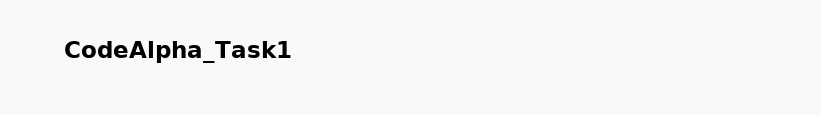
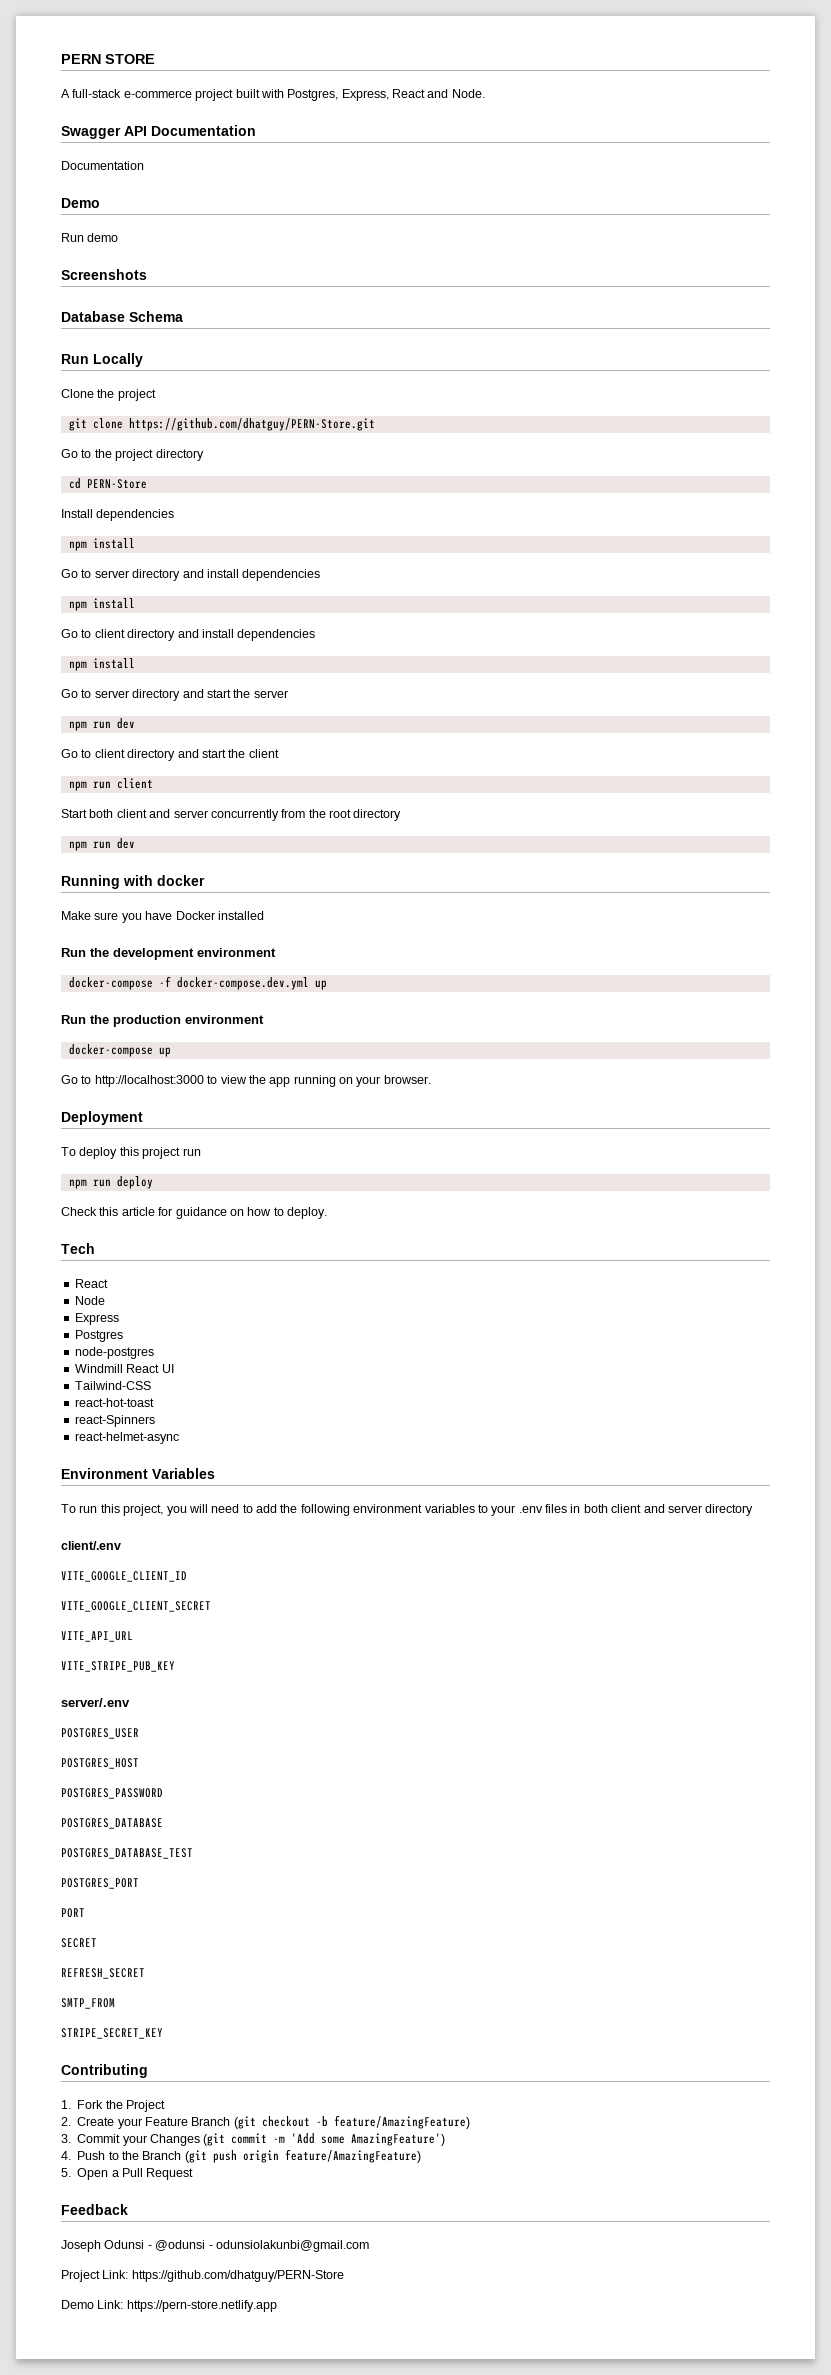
[64,41,292,63] CodeAlpha_Task1 -> [61,54,155,64] [61,89,485,101] [61,125,256,139] [61,161,144,170] [61,198,100,208] [61,233,119,242] [61,269,147,280] [61,311,183,322] [61,353,143,367] [61,389,156,401] [68,418,375,431] [61,449,204,461] [68,478,147,489] [61,509,175,521] [68,538,135,551] [61,569,321,581] [68,598,135,611] [61,629,316,641] [68,658,135,671] [61,689,288,701] [68,718,135,731] [61,749,279,761] [68,778,153,791] [61,809,402,821] [68,838,135,851] [61,875,205,889] [61,911,264,923] [61,948,276,960] [68,976,327,990] [61,1015,264,1027] [68,1044,171,1057] [61,1075,431,1087] [61,1111,143,1125] [61,1147,201,1159] [68,1176,153,1189] [61,1207,327,1219] [61,1243,95,1254] [74,1279,108,1288] [74,1296,105,1305] [74,1313,119,1325] [74,1330,123,1342] [74,1347,154,1359] [74,1364,174,1373] [74,1381,151,1390] [74,1398,154,1407] [74,1415,155,1427] [74,1432,179,1444] [61,1468,215,1479] [61,1504,754,1516] [61,1541,121,1550] [61,1571,187,1582] [61,1601,211,1612] [61,1631,133,1642] [61,1661,175,1672] [61,1698,130,1707] [61,1728,139,1739] [61,1758,139,1769] [61,1788,163,1799] [61,1818,163,1829] [61,1848,193,1859] [61,1878,139,1889] [61,1908,85,1918] [61,1938,97,1948] [61,1968,145,1979] [61,1998,115,2009] [61,2028,163,2039] [61,2064,148,2078] [61,2100,165,2112] [61,2115,470,2129] [61,2133,446,2146] [61,2149,421,2163] [61,2168,194,2180] [61,2204,128,2215] [61,2240,369,2252] [61,2270,344,2282] [61,2300,277,2312] PERN STORE // A full-stack e-commerce project built with Postgres, Express, React and Node. // Swagger API Documentation // Documentation // Demo // Run demo // Screenshots // Database Schema // Run Locally // Clone the project // git clone https://github.com/dhatguy/PERN-Store.git // Go to the project directory // cd PERN-Store // Install dependencies // npm install // Go to server directory and install dependencies // npm install // Go to client directory and install dependencies // npm install // Go to server directory and start the server // npm run dev // Go to client directory and start the client // npm run client // Start both client and server concurrently from the root directory // npm run dev // Running with docker // Make sure you have Docker installed // Run the development environment // docker-compose -f docker-compose.dev.yml up // Run the production environment // docker-compose up // Go to http://localhost:3000 to view the app running on your browser. // Deployment // To deploy this project run // npm run deploy // Check this article for guidance on how to deploy. // Tech // React // Node // Express // Postgres // node-postgres // Windmill React UI // Tailwind-CSS // react-hot-toast // react-Spinners // react-helmet-async // Environment Variables // To run this project, you will need to add the following environment variables to your .env files in both client and server directory // client/.env // VITE_GOOGLE_CLIENT_ID // VITE_GOOGLE_CLIENT_SECRET // VITE_API_URL // VITE_STRIPE_PUB_KEY // server/.env // POSTGRES_USER // POSTGRES_HOST // POSTGRES_PASSWORD // POSTGRES_DATABASE // POSTGRES_DATABASE_TEST // POSTGRES_PORT // PORT // SECRET // REFRESH_SECRET // SMTP_FROM // STRIPE_SECRET_KEY // Contributing // 1. Fork the Project // 2. Create your Feature Branch (git checkout -b feature/AmazingFeature) // 3. Commit your Changes (git commit -m 'Add some AmazingFeature') // 4. Push to the Branch (git push origin feature/AmazingFeature) // 5. Open a Pull Request // Feedback // Joseph Odunsi - @odunsi - odunsiolakunbi@gmail.com // Project Link: https://github.com/dhatguy/PERN-Store // Demo Link: https://pern-store.netlify.app

